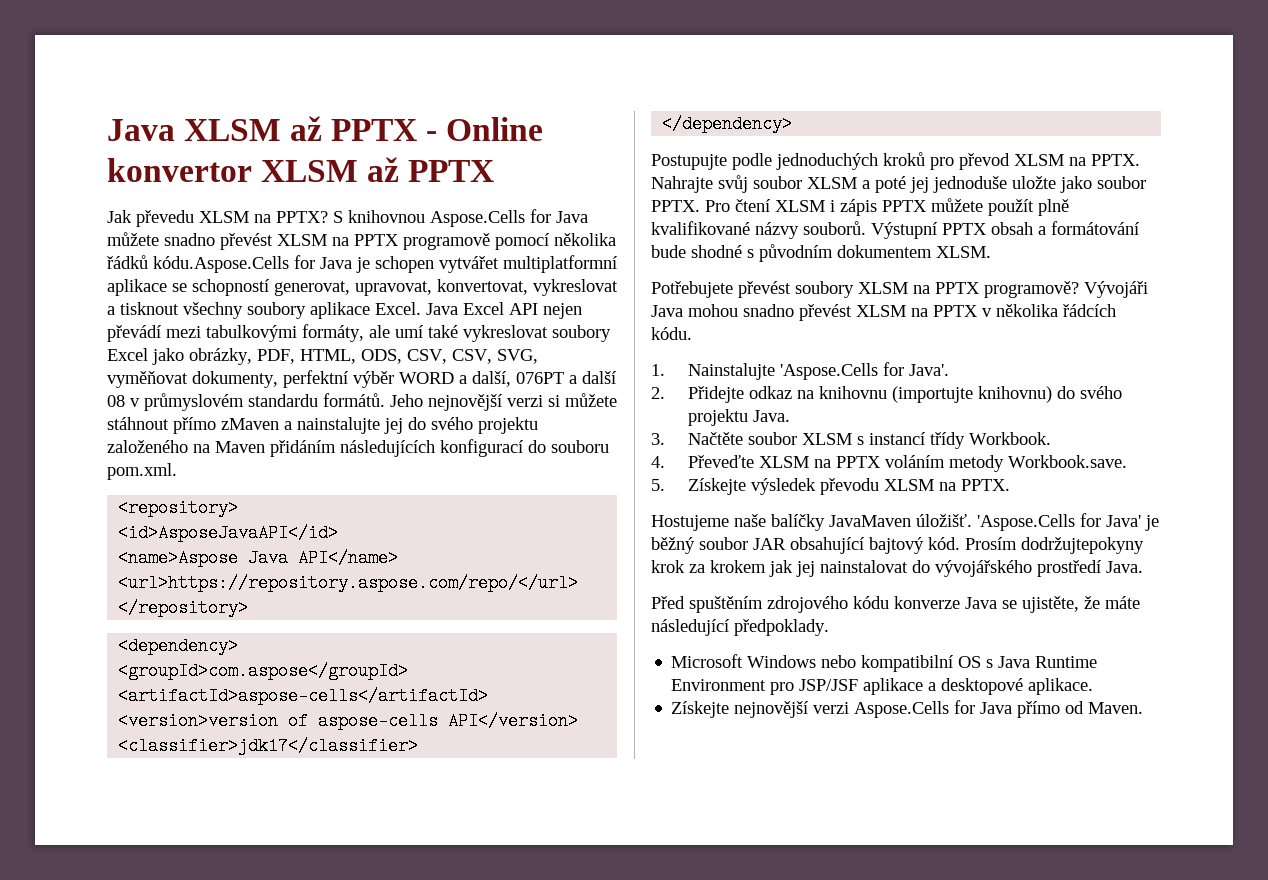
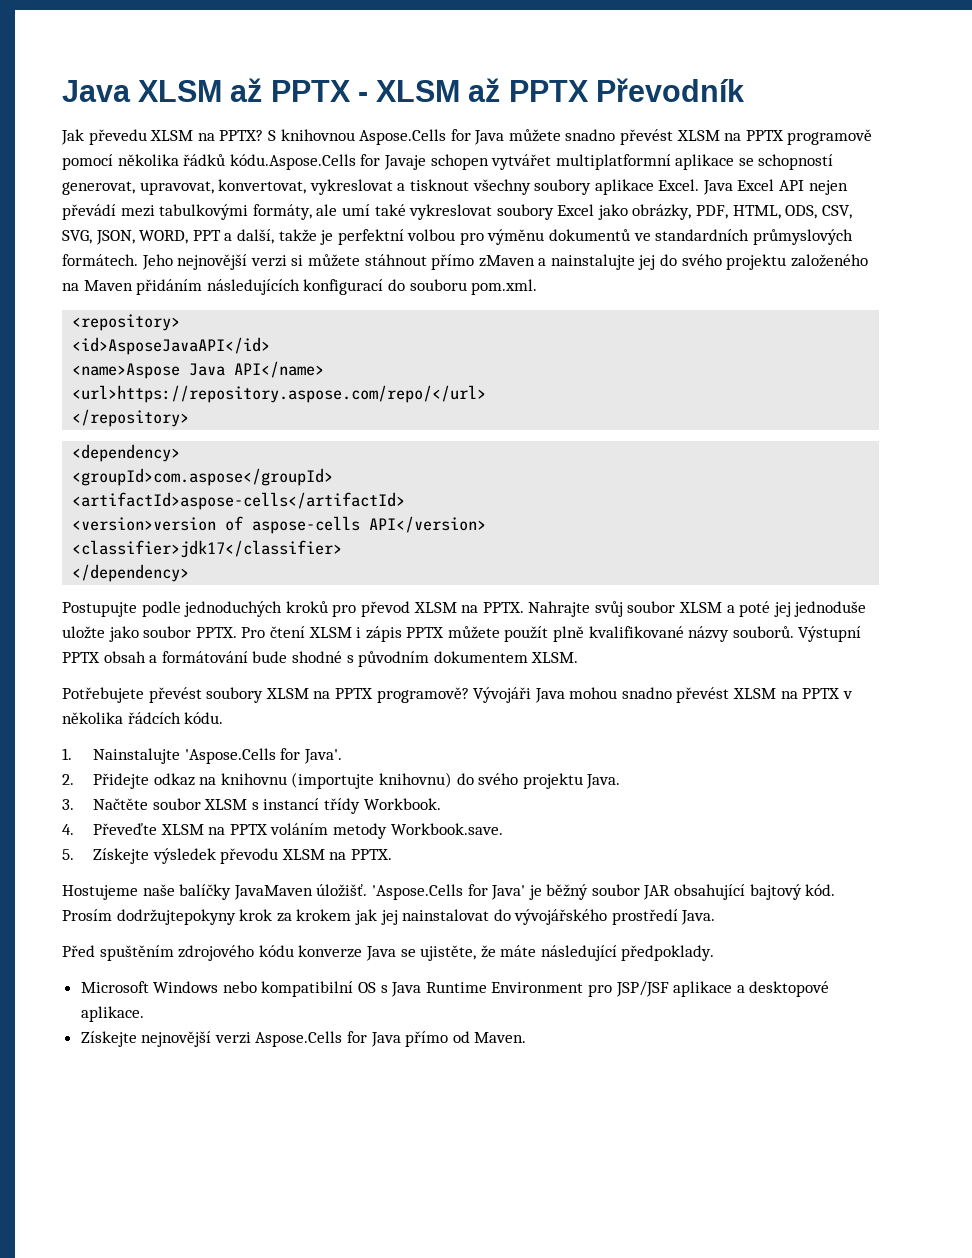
[446,117,544,141] [107,157,495,182] Online konvertor XLSM až PPTX -> [376,78,744,102] XLSM až PPTX Převodník
[320,257,370,273] Java je -> [383,155,426,170] Javaje
[452,349,538,364] [107,370,616,388] [107,393,385,411] CSV, SVG, vyměňovat dokumenty, perfektní výběr WORD a další, 076PT a další 08 v průmyslovém standardu formátů. -> [62,229,853,245] [62,254,138,266] SVG, JSON, WORD, PPT a další, takže je perfektní volbou pro výměnu dokumentů ve standardních průmyslových formátech.

